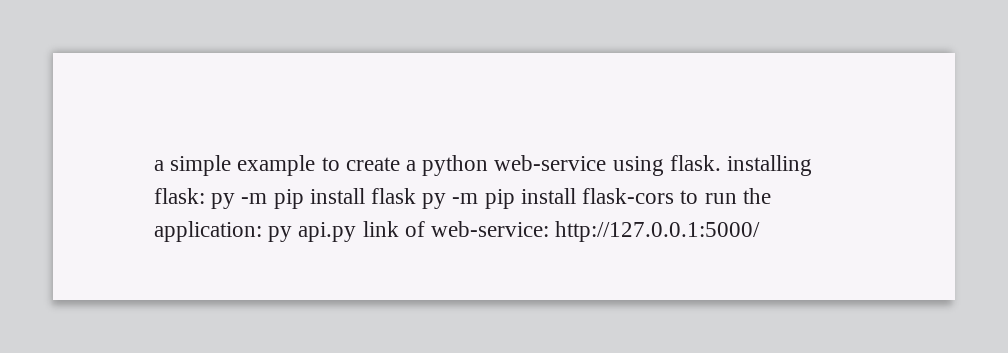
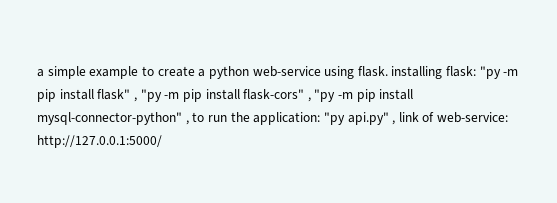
[211,188,675,209] py -m pip install flask py -m pip install flask-cors -> [479,66,519,79] [37,89,414,102] [37,112,189,125] "py -m pip install flask" , "py -m pip install flask-cors" , "py -m pip install mysql-connector-python" ,
[268,222,357,242] py api.py -> [323,112,396,125] "py api.py" ,

